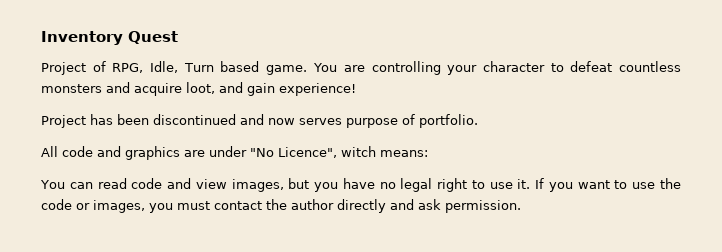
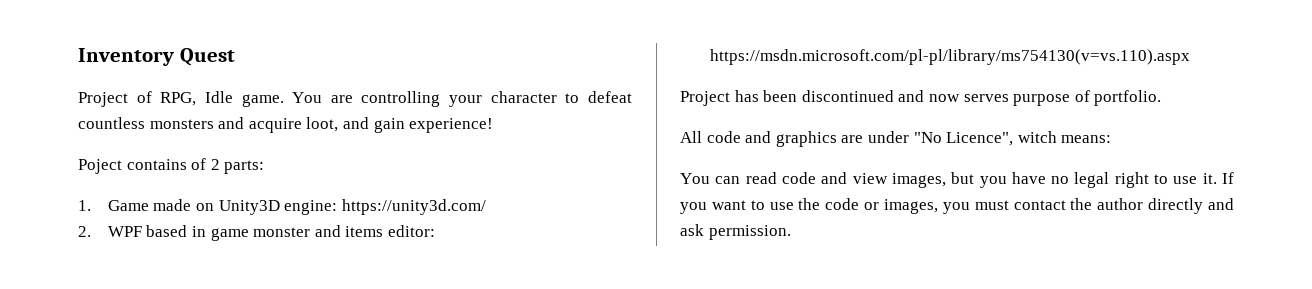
[149,61,260,73] Idle, Turn based -> [204,91,233,103] Idle
(356, 89) none -> [78,158,265,174] [78,199,486,215] [78,225,435,241] [709,49,1190,65] // Poject contains of 2 parts: // 1. Game made on Unity3D engine: https://unity3d.com/ // 2. WPF based in game monster and items editor: https://msdn.microsoft.com/pl-pl/library/ms754130(v=vs.110).aspx

